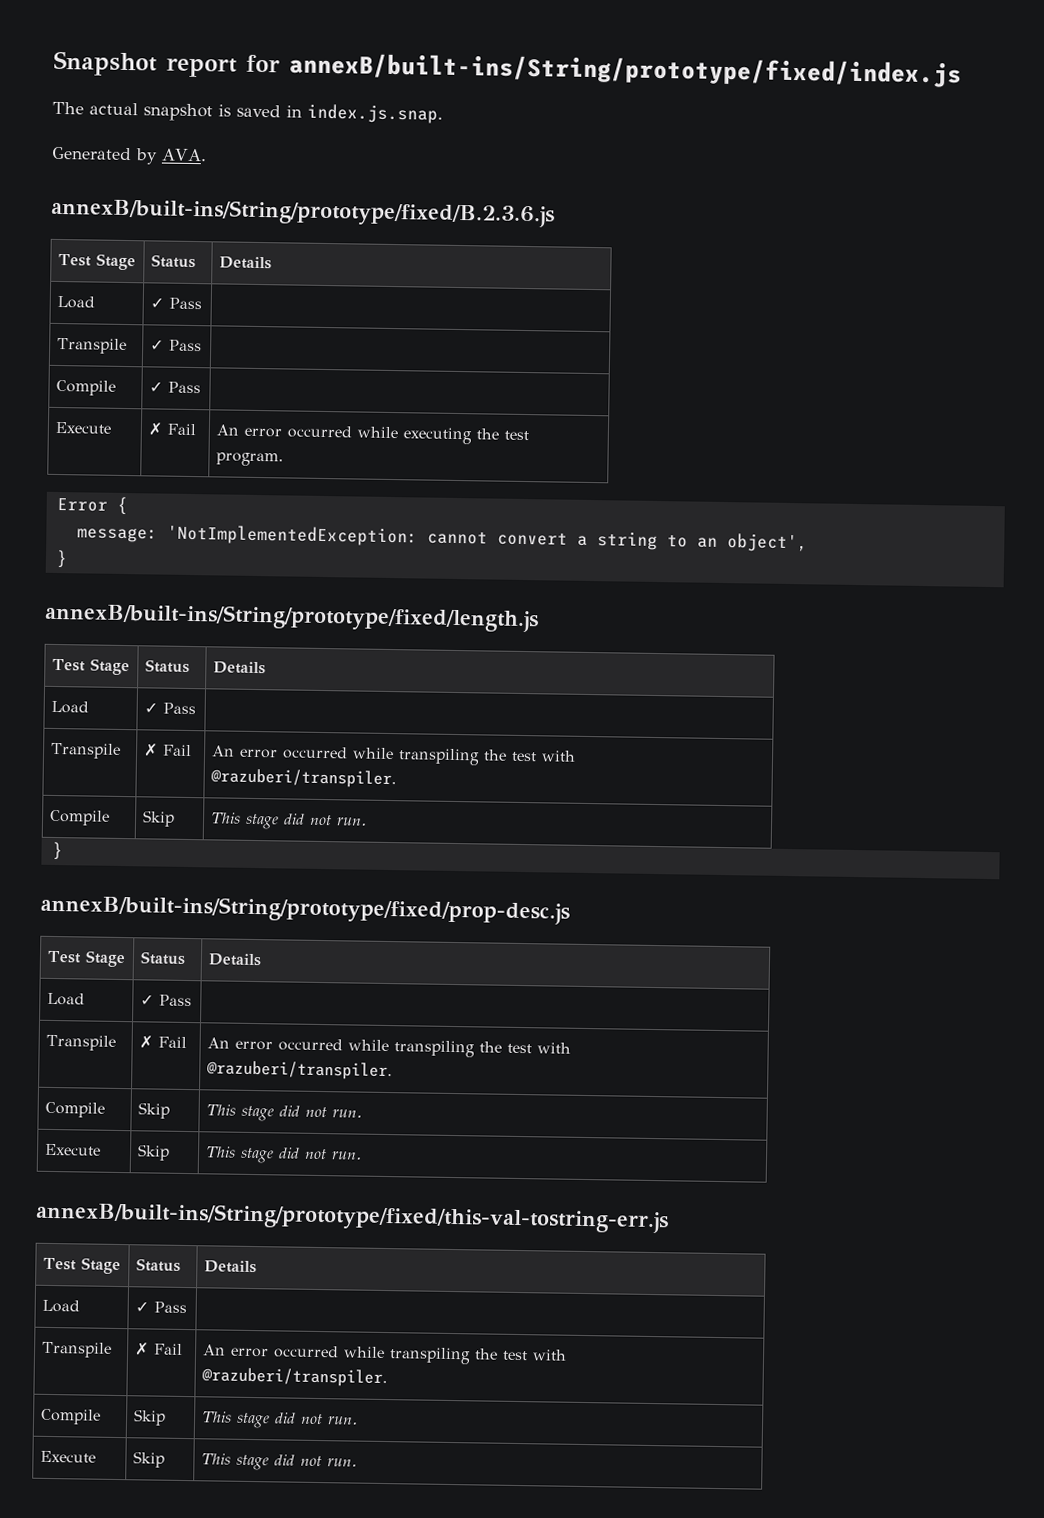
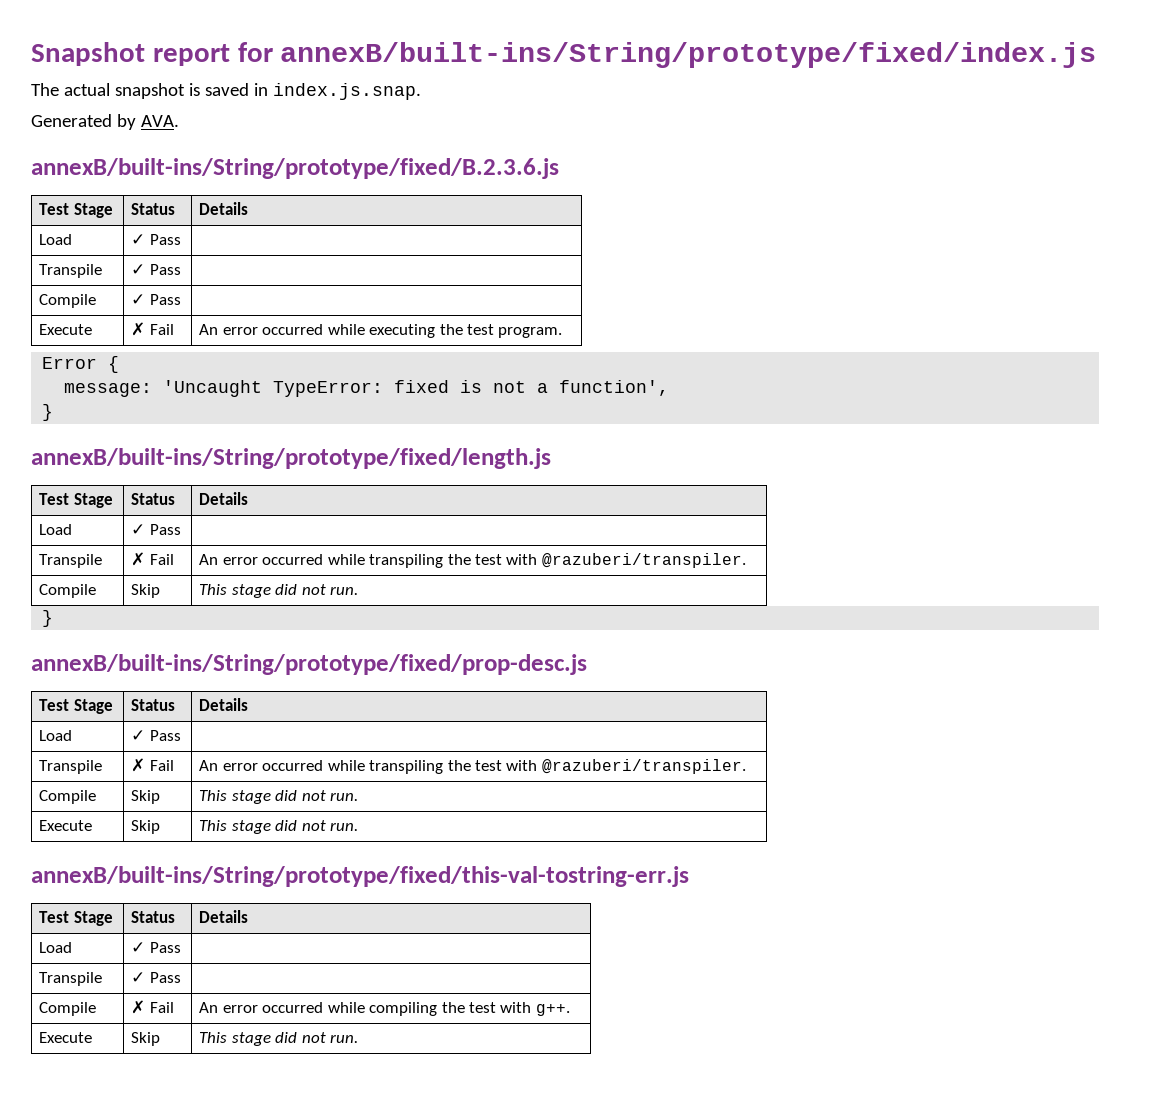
[166,524,808,553] 'NotImplementedException: cannot convert a string to an object', -> [163,380,670,397] 'Uncaught TypeError: fixed is not a function',
[135,1342,184,1356] [203,1344,568,1365] [201,1367,389,1388] [40,1408,102,1425] [133,1409,167,1426] [202,1411,359,1429] | ✗ Fail | An error occurred while transpiling the test with @razuberi/transpiler. // Compile | Skip | This stage did not run. -> [131,972,181,983] [39,1002,97,1016] [131,1000,174,1014] [199,1002,570,1016] | ✓ Pass | // Compile | ✗ Fail | An error occurred while compiling the test with g++.

